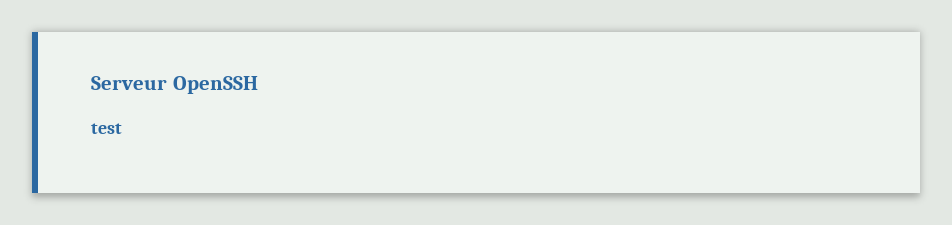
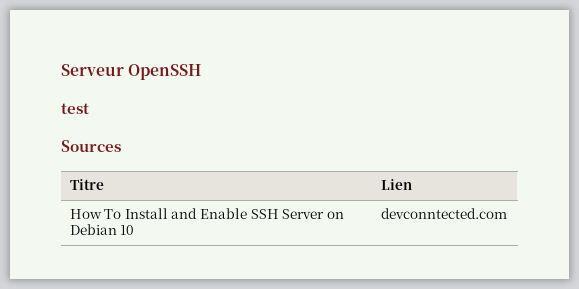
(122, 128) none -> [61,140,121,152] [69,179,104,190] [380,179,412,190] [69,208,345,219] [69,224,135,235] [380,208,507,219] // Sources // Titre | Lien // How To Install and Enable SSH Server on Debian 10 | devconntected.com

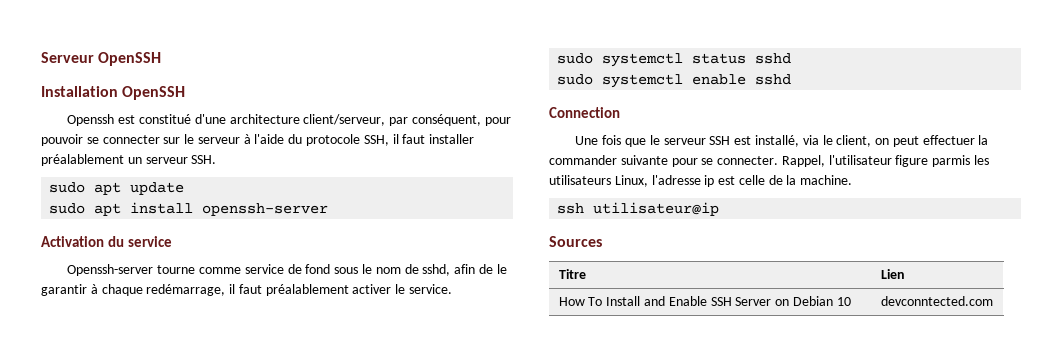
[61,103,89,114] test -> [41,86,186,100] [67,114,511,126] [41,134,475,146] [41,154,217,166] [49,182,185,195] [49,202,329,216] [41,236,172,247] [67,264,507,276] [41,284,453,296] [557,53,792,67] [557,74,792,88] [549,107,620,118] [575,135,989,147] [549,155,990,167] [549,175,853,187] [557,202,720,216] Installation OpenSSH // Openssh est constitué d'une architecture client/serveur, par conséquent, pour pouvoir se connecter sur le serveur à l'aide du protocole SSH, il faut installer préalablement un serveur SSH. // sudo apt update // sudo apt install openssh-server // Activation du service // Openssh-server tourne comme service de fond sous le nom de sshd, afin de le garantir à chaque redémarrage, il faut préalablement activer le service. // sudo systemctl status sshd // sudo systemctl enable sshd // Connection // Une fois que le serveur SSH est installé, via le client, on peut effectuer la commander suivante pour se connecter. Rappel, l'utilisateur figure parmis les utilisateurs Linux, l'adresse ip est celle de la machine. // ssh utilisateur@ip

